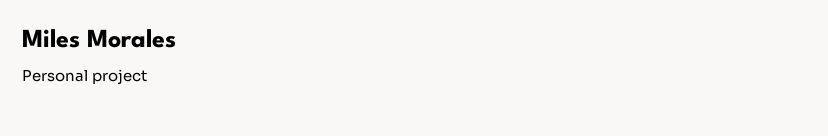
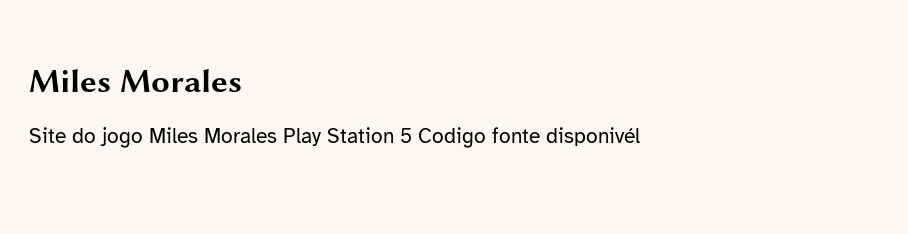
[22,69,148,85] Personal project -> [29,127,640,148] Site do jogo Miles Morales Play Station 5 Codigo fonte disponivél

